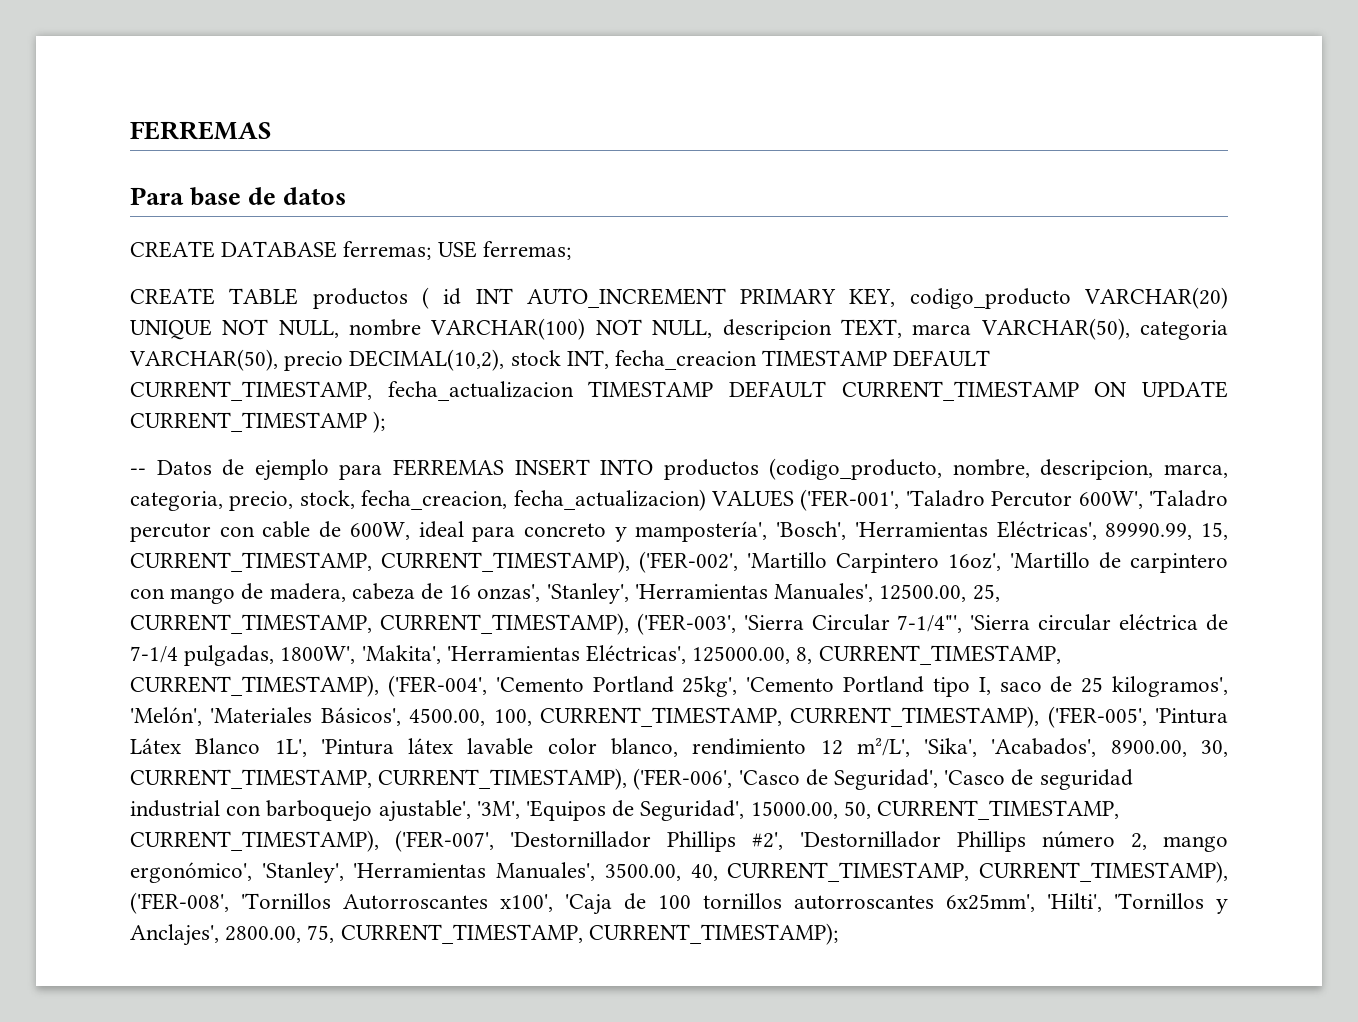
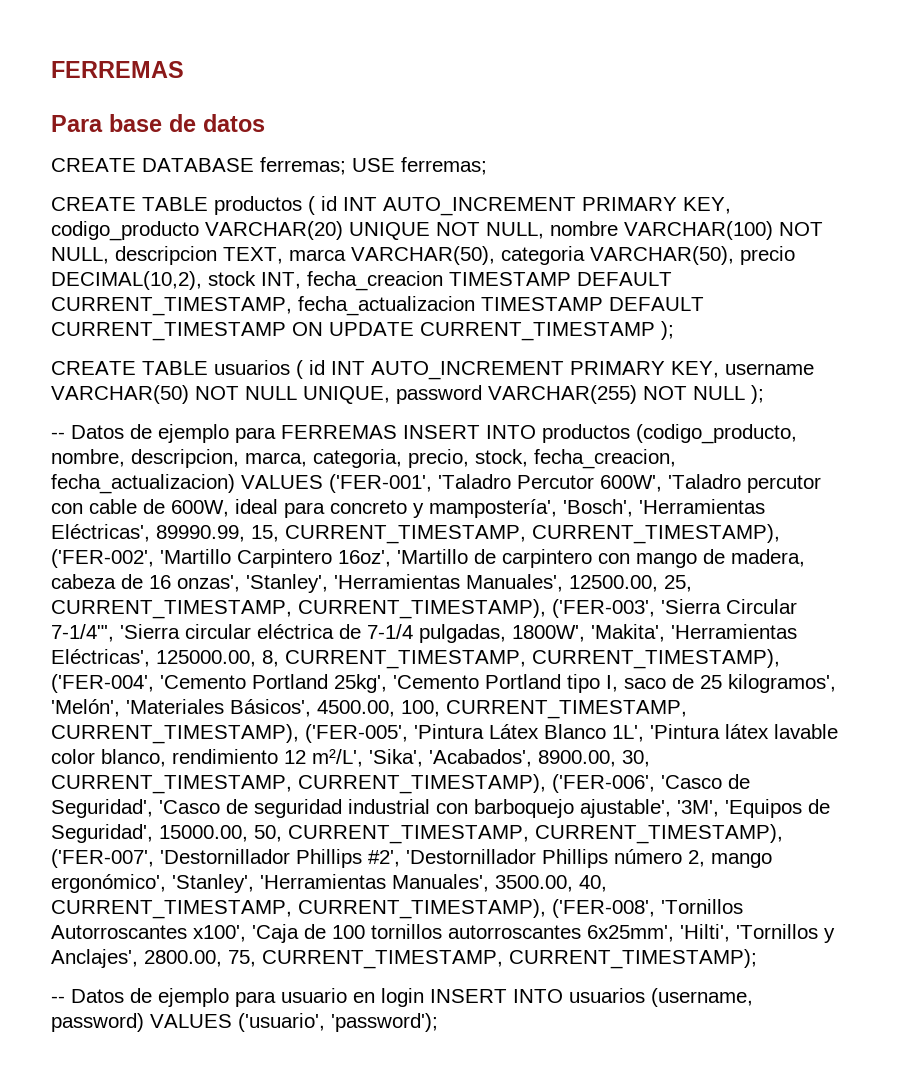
(386, 422) none -> [51,360,814,380] [51,385,764,404] // CREATE TABLE usuarios ( id INT AUTO_INCREMENT PRIMARY KEY, username VARCHAR(50) NOT NULL UNIQUE, password VARCHAR(255) NOT NULL );
(838, 934) none -> [51,988,753,1007] [51,1013,438,1032] // -- Datos de ejemplo para usuario en login INSERT INTO usuarios (username, password) VALUES ('usuario', 'password');

